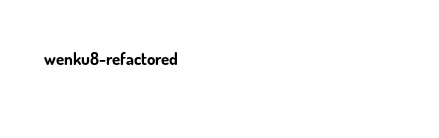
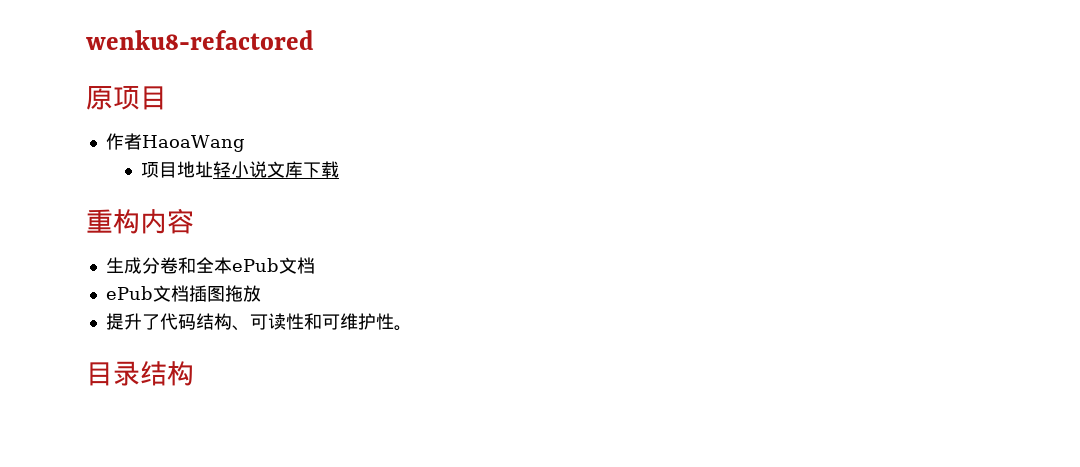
(178, 58) none -> [86,86,167,110] [105,133,245,152] [141,161,340,178] [86,208,194,234] [105,257,315,274] [105,285,261,302] [105,313,412,331] [86,361,194,386] // 原项目 // 作者HaoaWang // 项目地址轻小说文库下载 // 重构内容 // 生成分卷和全本ePub文档 // ePub文档插图拖放 // 提升了代码结构、可读性和可维护性。 // 目录结构

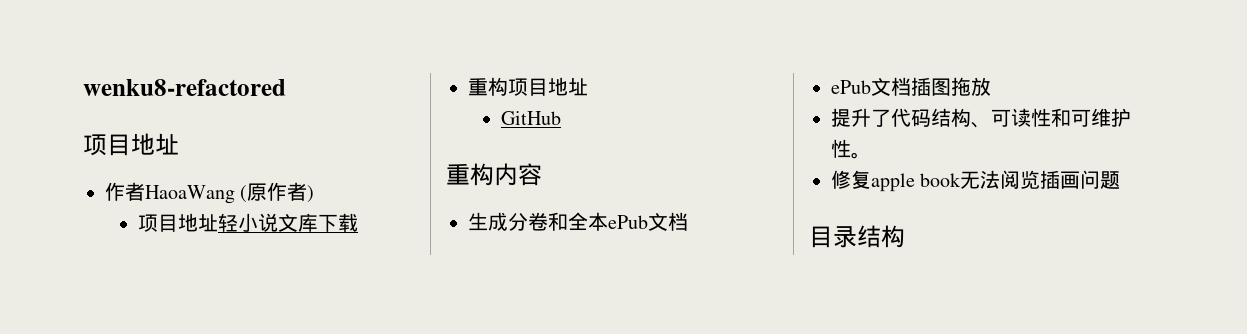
[86,86,167,110] 原项目 -> [83,133,179,156] 项目地址
(245, 143) none -> [240,182,315,203] (原作者)
(340, 169) none -> [468,77,588,96] [500,111,561,125] // 重构项目地址 // GitHub
(412, 328) none -> [831,170,1121,192] // 修复apple book无法阅览插画问题

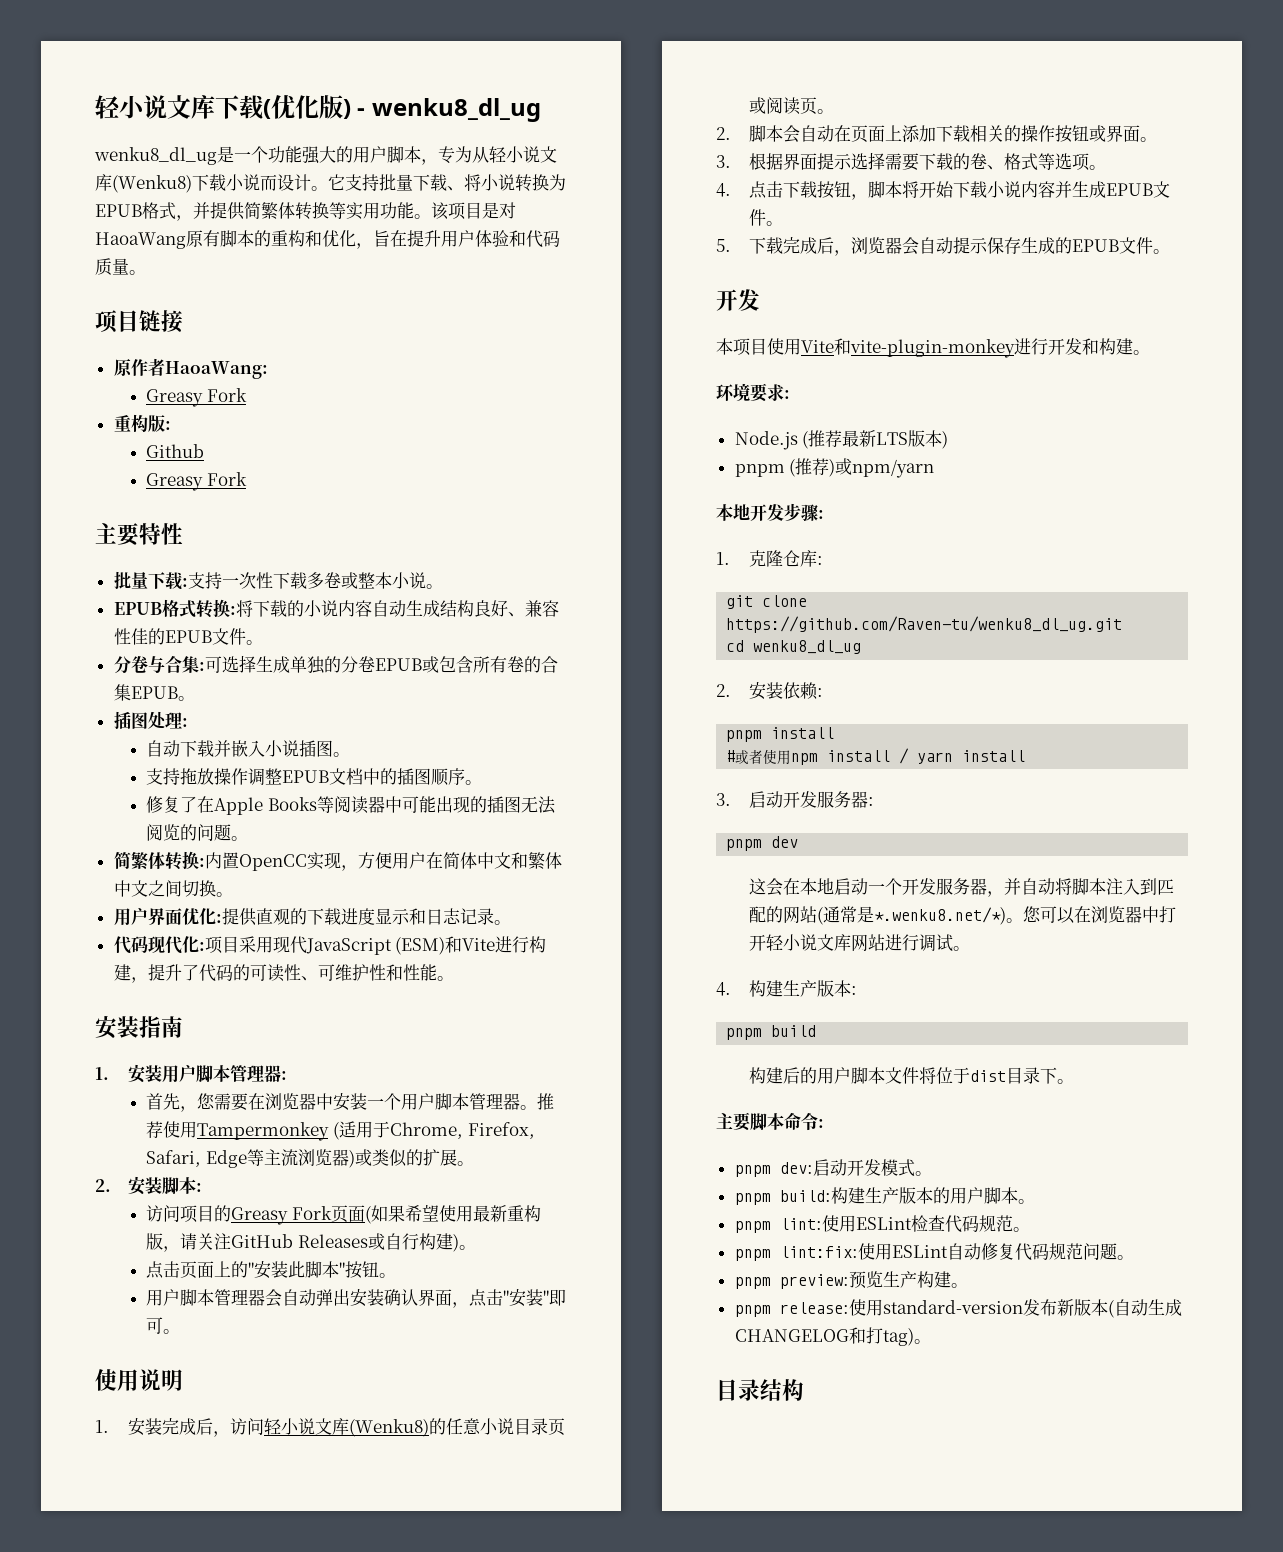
[83,79,286,96] [83,133,179,156] [105,182,315,204] [137,213,358,232] [468,77,588,96] [500,111,561,125] [446,163,542,186] [468,212,688,231] [831,77,991,96] [831,108,1071,128] wenku8-refactored // 项目地址 // 作者HaoaWang (原作者) // 项目地址轻小说文库下载 // 重构项目地址 // GitHub // 重构内容 // 生成分卷和全本ePub文档 // ePub文档插图拖放 // 提升了代码结构、可读性和 -> [95,94,541,122] [94,146,557,165] [95,174,566,193] [95,202,516,221] [95,230,560,249] [95,258,146,276] [95,310,183,333] [113,358,268,379] [146,388,248,407] [113,414,171,432] [146,444,205,458] [146,472,248,491] [95,523,183,546] [113,571,443,590] [113,599,559,618] [113,628,263,645] [113,655,558,674] [113,684,195,701] [113,711,188,729] [146,740,351,757] [146,768,483,786] [146,796,557,815] [146,824,249,841] [113,851,562,871] [113,880,233,897] [113,907,511,926] [113,936,547,955] [113,964,318,983] 轻小说文库下载(优化版) - wenku8_dl_ug // wenku8_dl_ug是一个功能强大的用户脚本，专为从轻小说文库(Wenku8)下载小说而设计。它支持批量下载、将小说转换为EPUB格式，并提供简繁体转换等实用功能。该项目是对HaoaWang原有脚本的重构和优化，旨在提升用户体验和代码质量。 // 项目链接 // 原作者HaoaWang: // Greasy Fork // 重构版: // Github // Greasy Fork // 主要特性 // 批量下载:支持一次性下载多卷或整本小说。 // EPUB格式转换:将下载的小说内容自动生成结构良好、兼容性佳的EPUB文件。 // 分卷与合集:可选择生成单独的分卷EPUB或包含所有卷的合集EPUB。 // 插图处理: // 自动下载并嵌入小说插图。 // 支持拖放操作调整EPUB文档中的插图顺序。 // 修复了在Apple Books等阅读器中可能出现的插图无法阅览的问题。 // 简繁体转换:内置OpenCC实现，方便用户在简体中文和繁体中文之间切换。 // 用户界面优化:提供直观的下载进度显示和日志记录。 // 代码现代化:项目采用现代JavaScript (ESM)和Vite进行构建，提升了代码的可读性、
[851,152,871,159] [831,170,1121,192] 。 // 修复apple book无法阅览插画问题 -> [385,964,454,981] [95,1016,183,1039] [95,1064,287,1083] [146,1093,555,1112] [146,1121,535,1141] [146,1149,475,1168] [95,1176,202,1195] [146,1204,542,1225] [146,1233,477,1252] [146,1261,397,1279] [146,1289,567,1308] [146,1317,181,1334] [95,1369,183,1391] [95,1418,565,1437] [748,97,834,115] [716,125,1157,143] [716,152,1106,171] [716,181,1170,200] [748,209,783,226] [716,237,1170,256] [716,289,760,311] [716,338,1150,358] [716,383,790,402] [734,430,949,450] [734,458,935,478] [716,503,824,521] [716,550,823,567] [726,595,808,609] [726,616,1123,633] [726,640,862,654] [716,682,823,700] [726,727,835,742] [726,748,1026,765] [716,791,874,808] [726,836,799,851] [748,878,1174,897] [748,906,1176,925] [748,934,970,952] [716,980,857,997] [726,1025,817,1040] [748,1067,1074,1084] [716,1112,824,1131] [734,1159,932,1177] [734,1187,1035,1205] [734,1215,1030,1233] [734,1243,1134,1261] [734,1271,968,1289] [734,1299,1182,1318] [734,1327,931,1346] 和性能。 // 安装指南 // 1.安装用户脚本管理器: // 首先，您需要在浏览器中安装一个用户脚本管理器。推荐使用Tampermonkey (适用于Chrome, Firefox, Safari, Edge等主流浏览器)或类似的扩展。 // 2.安装脚本: // 访问项目的Greasy Fork页面(如果希望使用最新重构版，请关注GitHub Releases或自行构建)。 // 点击页面上的"安装此脚本"按钮。 // 用户脚本管理器会自动弹出安装确认界面，点击"安装"即可。 // 使用说明 // 1.安装完成后，访问轻小说文库(Wenku8)的任意小说目录页或阅读页。 // 2.脚本会自动在页面上添加下载相关的操作按钮或界面。 // 3.根据界面提示选择需要下载的卷、格式等选项。 // 4.点击下载按钮，脚本将开始下载小说内容并生成EPUB文件。 // 5.下载完成后，浏览器会自动提示保存生成的EPUB文件。 // 开发 // 本项目使用Vite和vite-plugin-monkey进行开发和构建。 // 环境要求: // Node.js (推荐最新LTS版本) // pnpm (推荐)或npm/yarn // 本地开发步骤: // 1.克隆仓库: // git clone https://github.com/Raven-tu/wenku8_dl_ug.git // cd wenku8_dl_ug // 2.安装依赖: // pnpm install // #或者使用npm install / yarn install // 3.启动开发服务器: // pnpm dev // 这会在本地启动一个开发服务器，并自动将脚本注入到匹配的网站(通常是*.wenku8.net/*)。您可以在浏览器中打开轻小说文库网站进行调试。 // 4.构建生产版本: // pnpm build // 构建后的用户脚本文件将位于dist目录下。 // 主要脚本命令: // pnpm dev:启动开发模式。 // pnpm build:构建生产版本的用户脚本。 // pnpm lint:使用ESLint检查代码规范。 // pnpm lint:fix:使用ESLint自动修复代码规范问题。 // pnpm preview:预览生产构建。 // pnpm release:使用standard-version发布新版本(自动生成CHANGELOG和打tag)。

